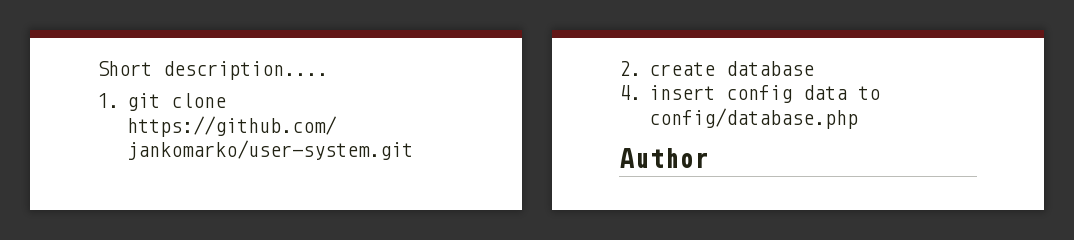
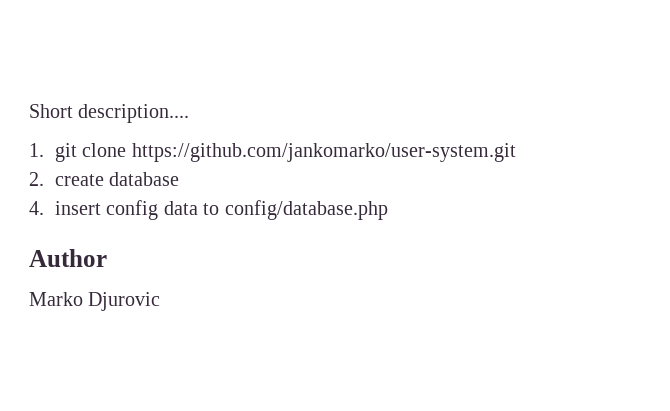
(709, 158) none -> [29,292,161,311] // Marko Djurovic

